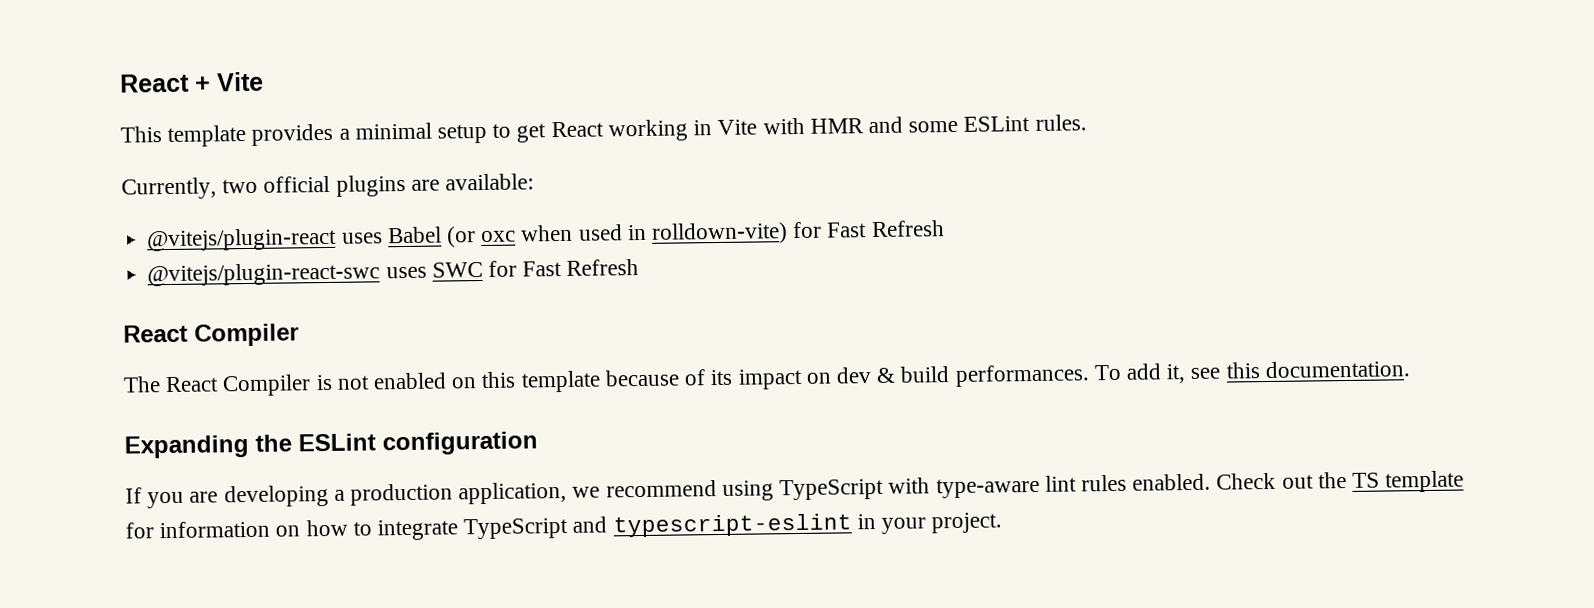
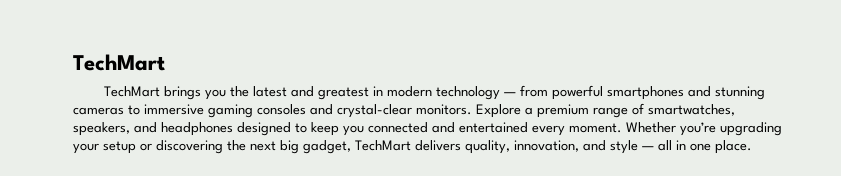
[120,71,264,93] [120,114,1087,148] [121,173,535,200] [147,220,945,252] [147,259,640,287] [123,323,299,347] [123,360,1410,397] [124,431,538,459] [125,470,1465,509] [125,512,1003,541] React + Vite // This template provides a minimal setup to get React working in Vite with HMR and some ESLint rules. // Currently, two official plugins are available: // @vitejs/plugin-react uses Babel (or oxc when used in rolldown-vite) for Fast Refresh // @vitejs/plugin-react-swc uses SWC for Fast Refresh // React Compiler // The React Compiler is not enabled on this template because of its impact on dev & build performances. To add it, see this documentation. // Expanding the ESLint configuration // If you are developing a production application, we recommend using TypeScript with type-aware lint rules enabled. Check out the TS template for information on how to integrate TypeScript and typescript-eslint in your project. -> [73,54,165,71] [103,85,765,100] [73,103,735,118] [73,122,782,136] [73,140,752,154] TechMart // TechMart brings you the latest and greatest in modern technology — from powerful smartphones and stunning cameras to immersive gaming consoles and crystal-clear monitors. Explore a premium range of smartwatches, speakers, and headphones designed to keep you connected and entertained every moment. Whether you’re upgrading your setup or discovering the next big gadget, TechMart delivers quality, innovation, and style — all in one place.

